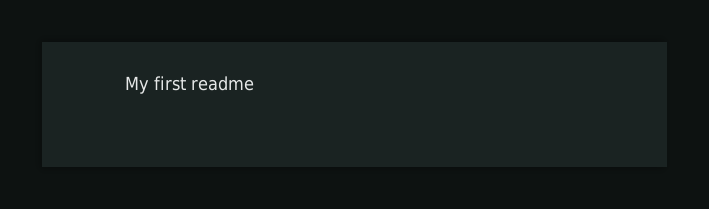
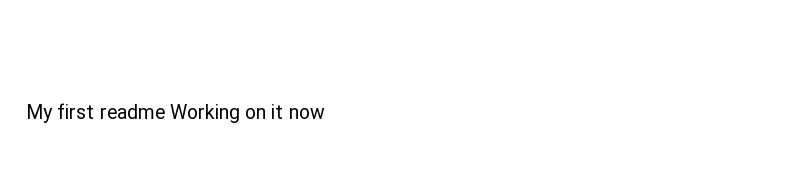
(254, 83) none -> [169,104,325,123] Working on it now

